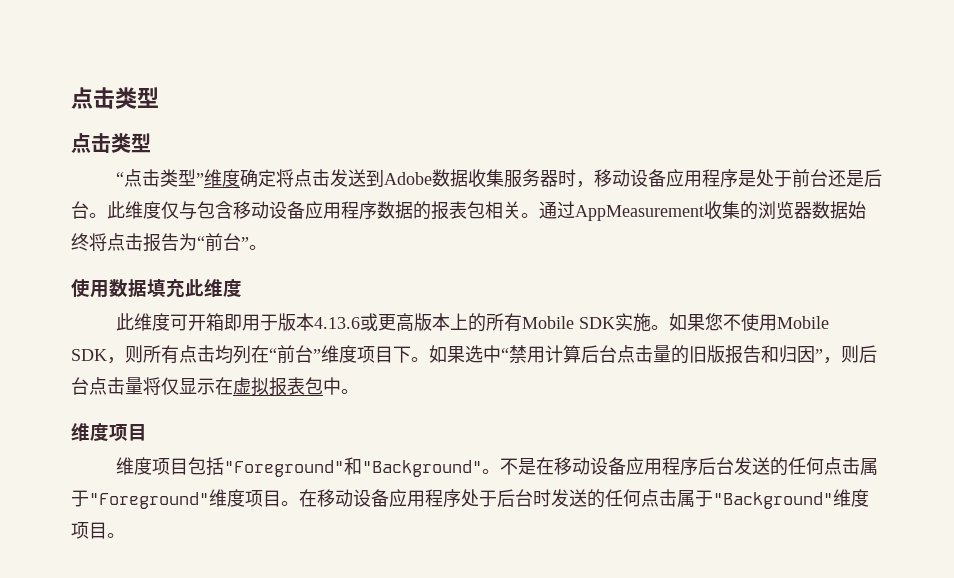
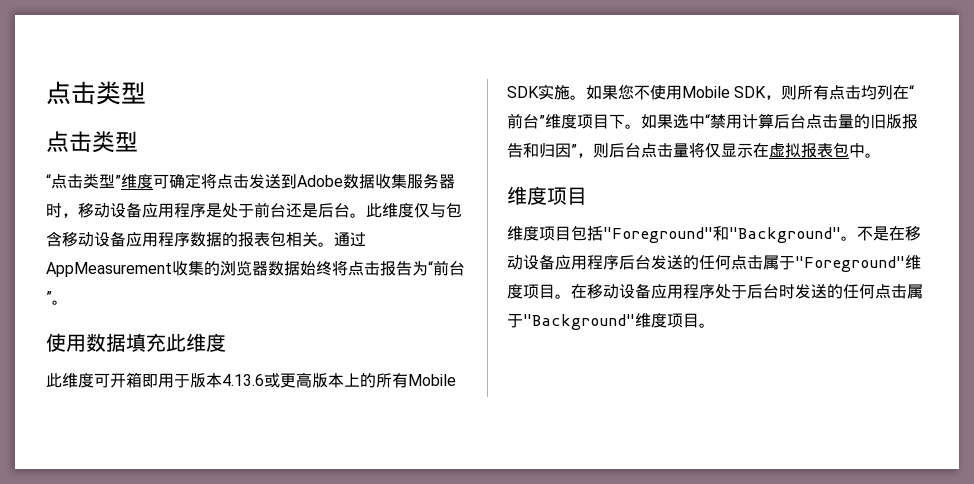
(240, 178) none -> [153,174,169,189] 可

